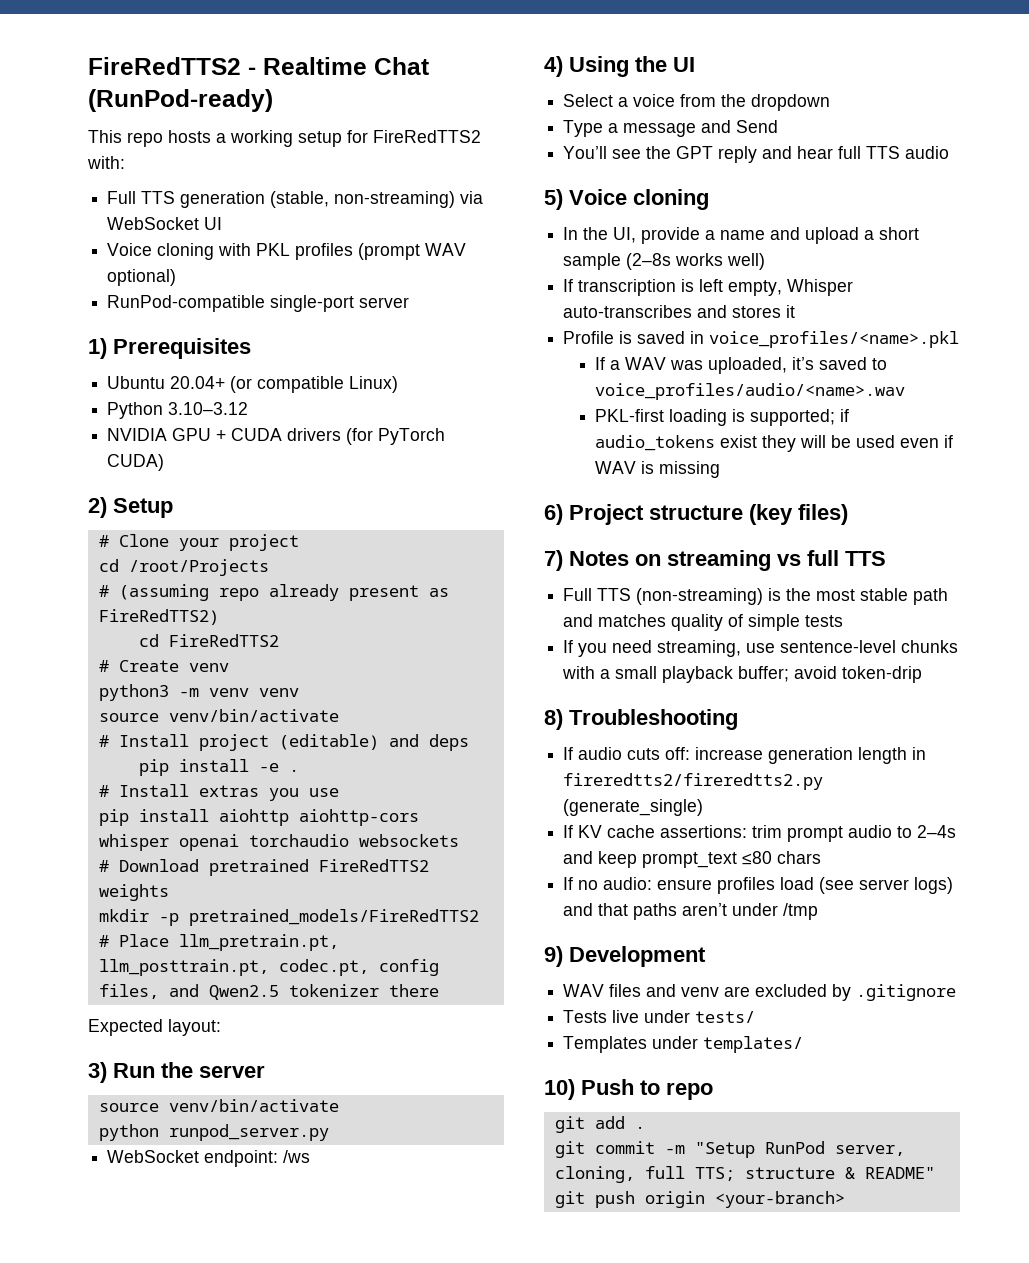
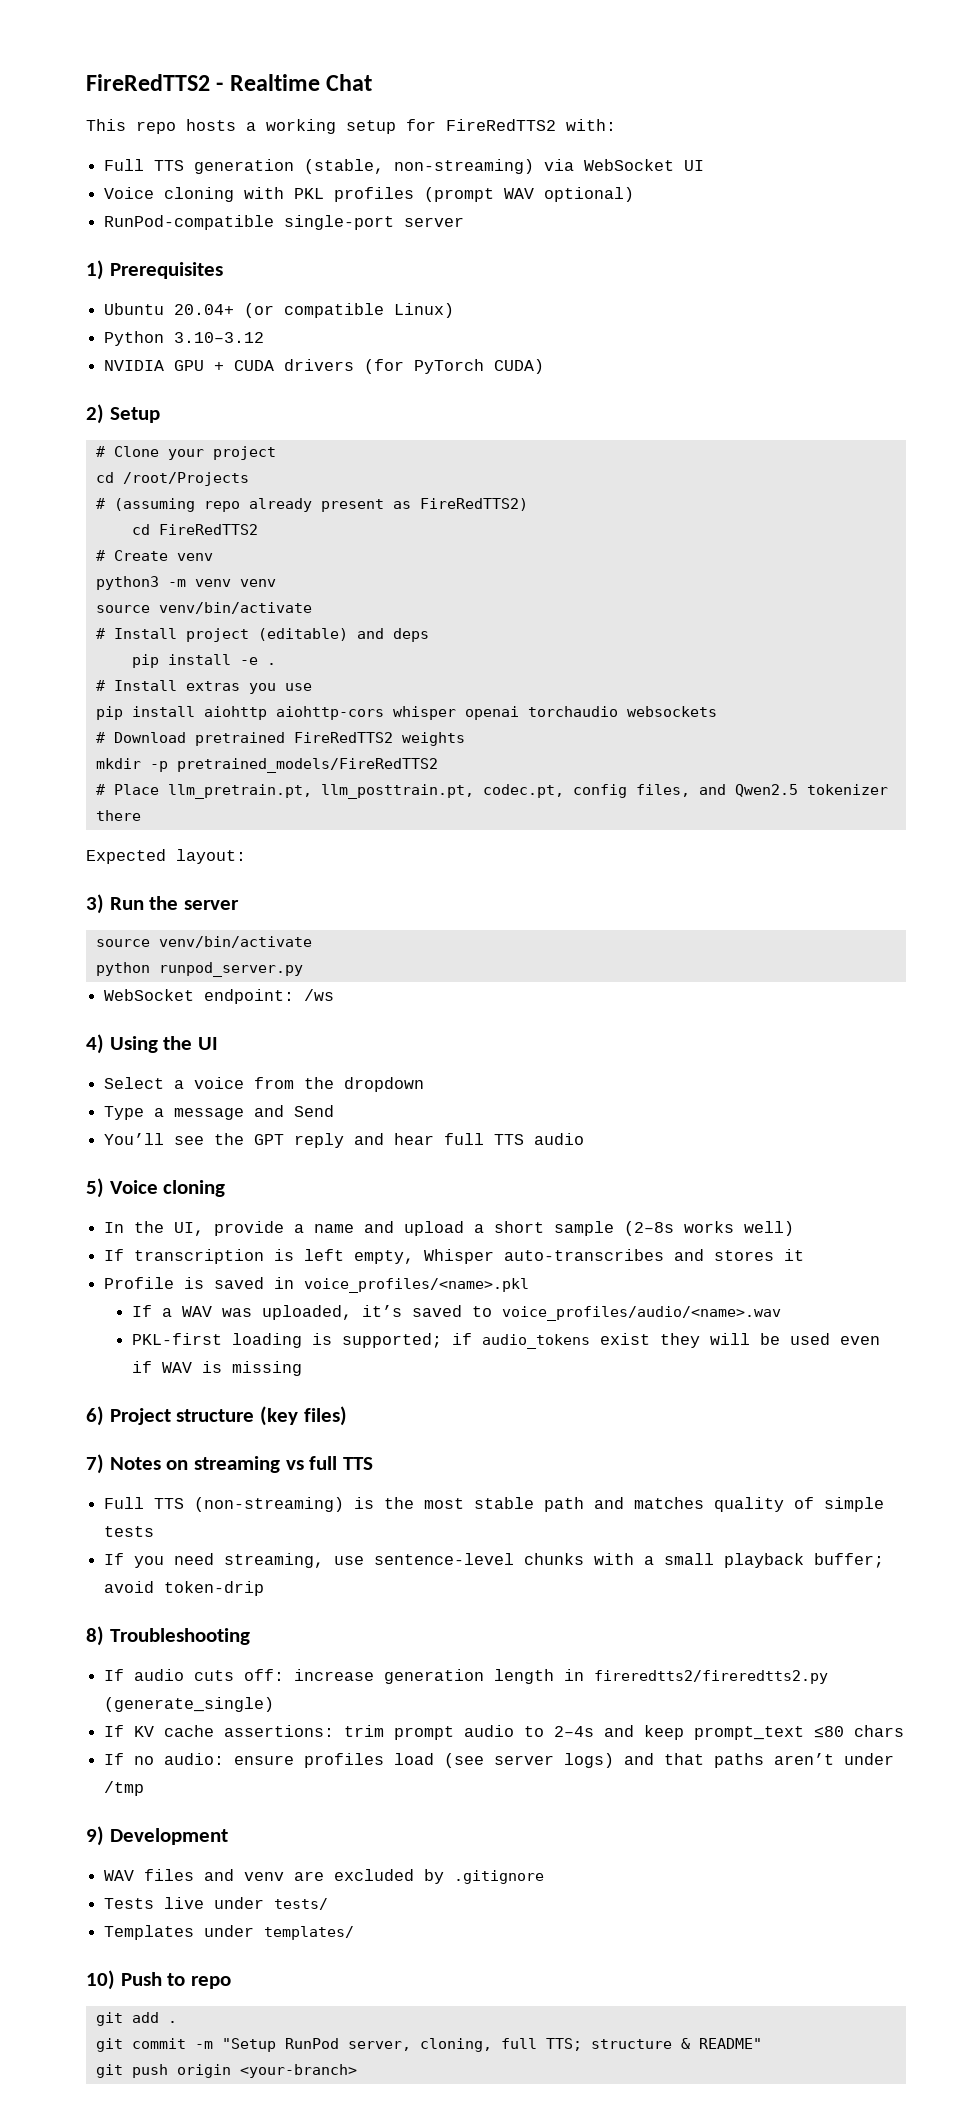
[88,89,273,112] (RunPod-ready) -> (373, 82) none

